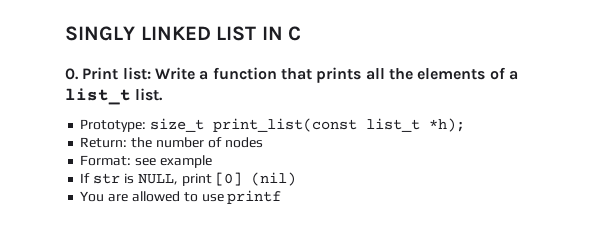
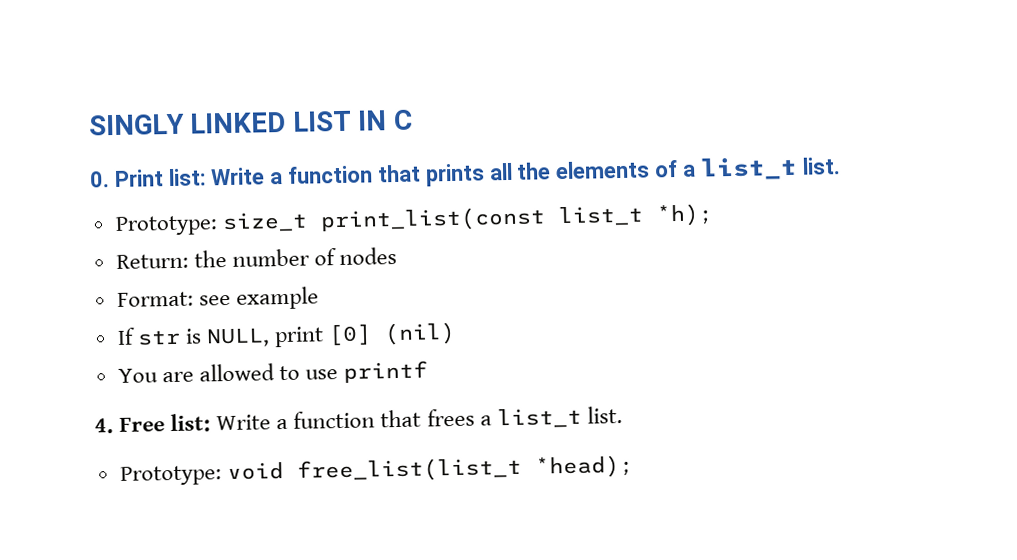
(282, 197) none -> [94,405,623,434] [119,454,634,486] // 4. Free list: Write a function that frees a list_t list. // Prototype: void free_list(list_t *head);

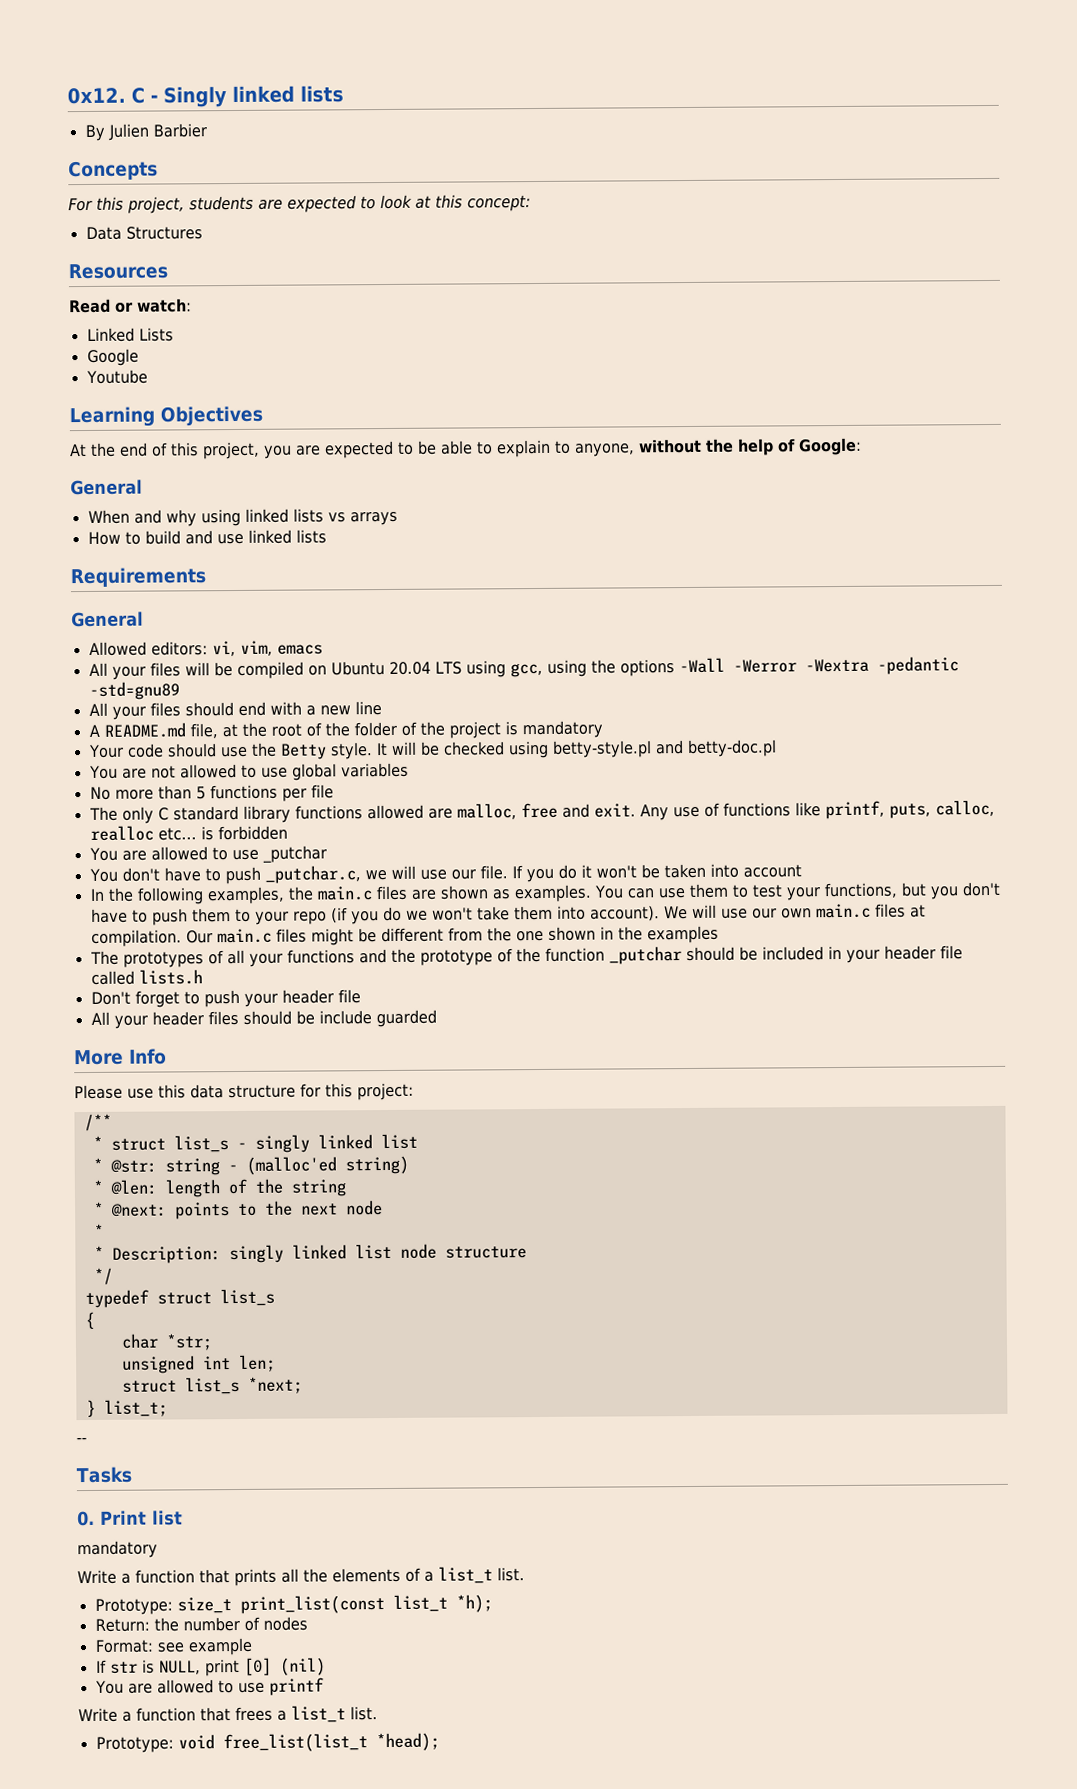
[89,109,413,136] SINGLY LINKED LIST IN C -> [67,85,344,108] [84,123,207,141] [68,160,158,181] [68,194,531,214] [85,226,203,240] [68,263,168,280] [69,298,192,314] [86,327,174,342] [86,348,139,366] [85,369,148,384] [69,405,263,428] [70,437,862,460] [70,479,143,496] [87,508,398,527] [87,529,327,545] [70,567,206,588] [71,611,144,628] [88,640,323,657] [88,656,959,680] [88,681,180,700] [88,701,382,720] [88,720,603,739] [87,739,777,760] [88,762,409,781] [89,784,334,802] [88,799,995,824] [89,825,288,841] [88,845,327,863] [88,863,802,885] [89,881,1001,905] [90,903,926,926] [90,925,719,947] [89,945,963,968] [90,969,203,985] [90,989,361,1008] [90,1009,437,1029] [74,1048,167,1066] [74,1082,414,1101] [83,1113,112,1132] [92,1133,418,1153] [92,1155,409,1176] [92,1178,346,1198] [93,1200,383,1220] [93,1223,104,1238] [93,1243,527,1264] [93,1267,113,1285] [84,1288,275,1309] [84,1311,95,1330] [120,1333,213,1351] [121,1354,276,1374] [121,1376,303,1395] [85,1399,168,1418] [76,1437,87,1444] [76,1466,132,1484] 0x12. C - Singly linked lists // By Julien Barbier // Concepts // For this project, students are expected to look at this concept: // Data Structures // Resources // Read or watch: // Linked Lists // Google // Youtube // Learning Objectives // At the end of this project, you are expected to be able to explain to anyone, without the help of Google: // General // When and why using linked lists vs arrays // How to build and use linked lists // Requirements // General // Allowed editors: vi, vim, emacs // All your files will be compiled on Ubuntu 20.04 LTS using gcc, using the options -Wall -Werror -Wextra -pedantic -std=gnu89 // All your files should end with a new line // A README.md file, at the root of the folder of the project is mandatory // Your code should use the Betty style. It will be checked using betty-style.pl and betty-doc.pl // You are not allowed to use global variables // No more than 5 functions per file // The only C standard library functions allowed are malloc, free and exit. Any use of functions like printf, puts, calloc, realloc etc... is forbidden // You are allowed to use _putchar // You don't have to push _putchar.c, we will use our file. If you do it won't be taken into account // In the following examples, the main.c files are shown as examples. You can use them to test your functions, but you don't have to push them to your repo (if you do we won't take them into account). We will use our own main.c files at compilation. Our main.c files might be different from the one shown in the examples // The prototypes of all your functions and the prototype of the function _putchar should be included in your header file called lists.h // Don't forget to push your header file // All your header files should be include guarded // More Info // Please use this data structure for this project: // /** // * struct list_s - singly linked list // * @str: string - (malloc'ed string) // * @len: length of the string // * @next: points to the next node // * // * Description: singly linked list node structure // */ // typedef struct list_s // { // char *str; // unsigned int len; // struct list_s *next; // } list_t; // -- // Tasks
[167,168,206,187] list: -> [152,1510,183,1526] [77,1540,158,1559] list // mandatory //
[94,413,212,434] 4. Free list: -> (324, 1686) none

